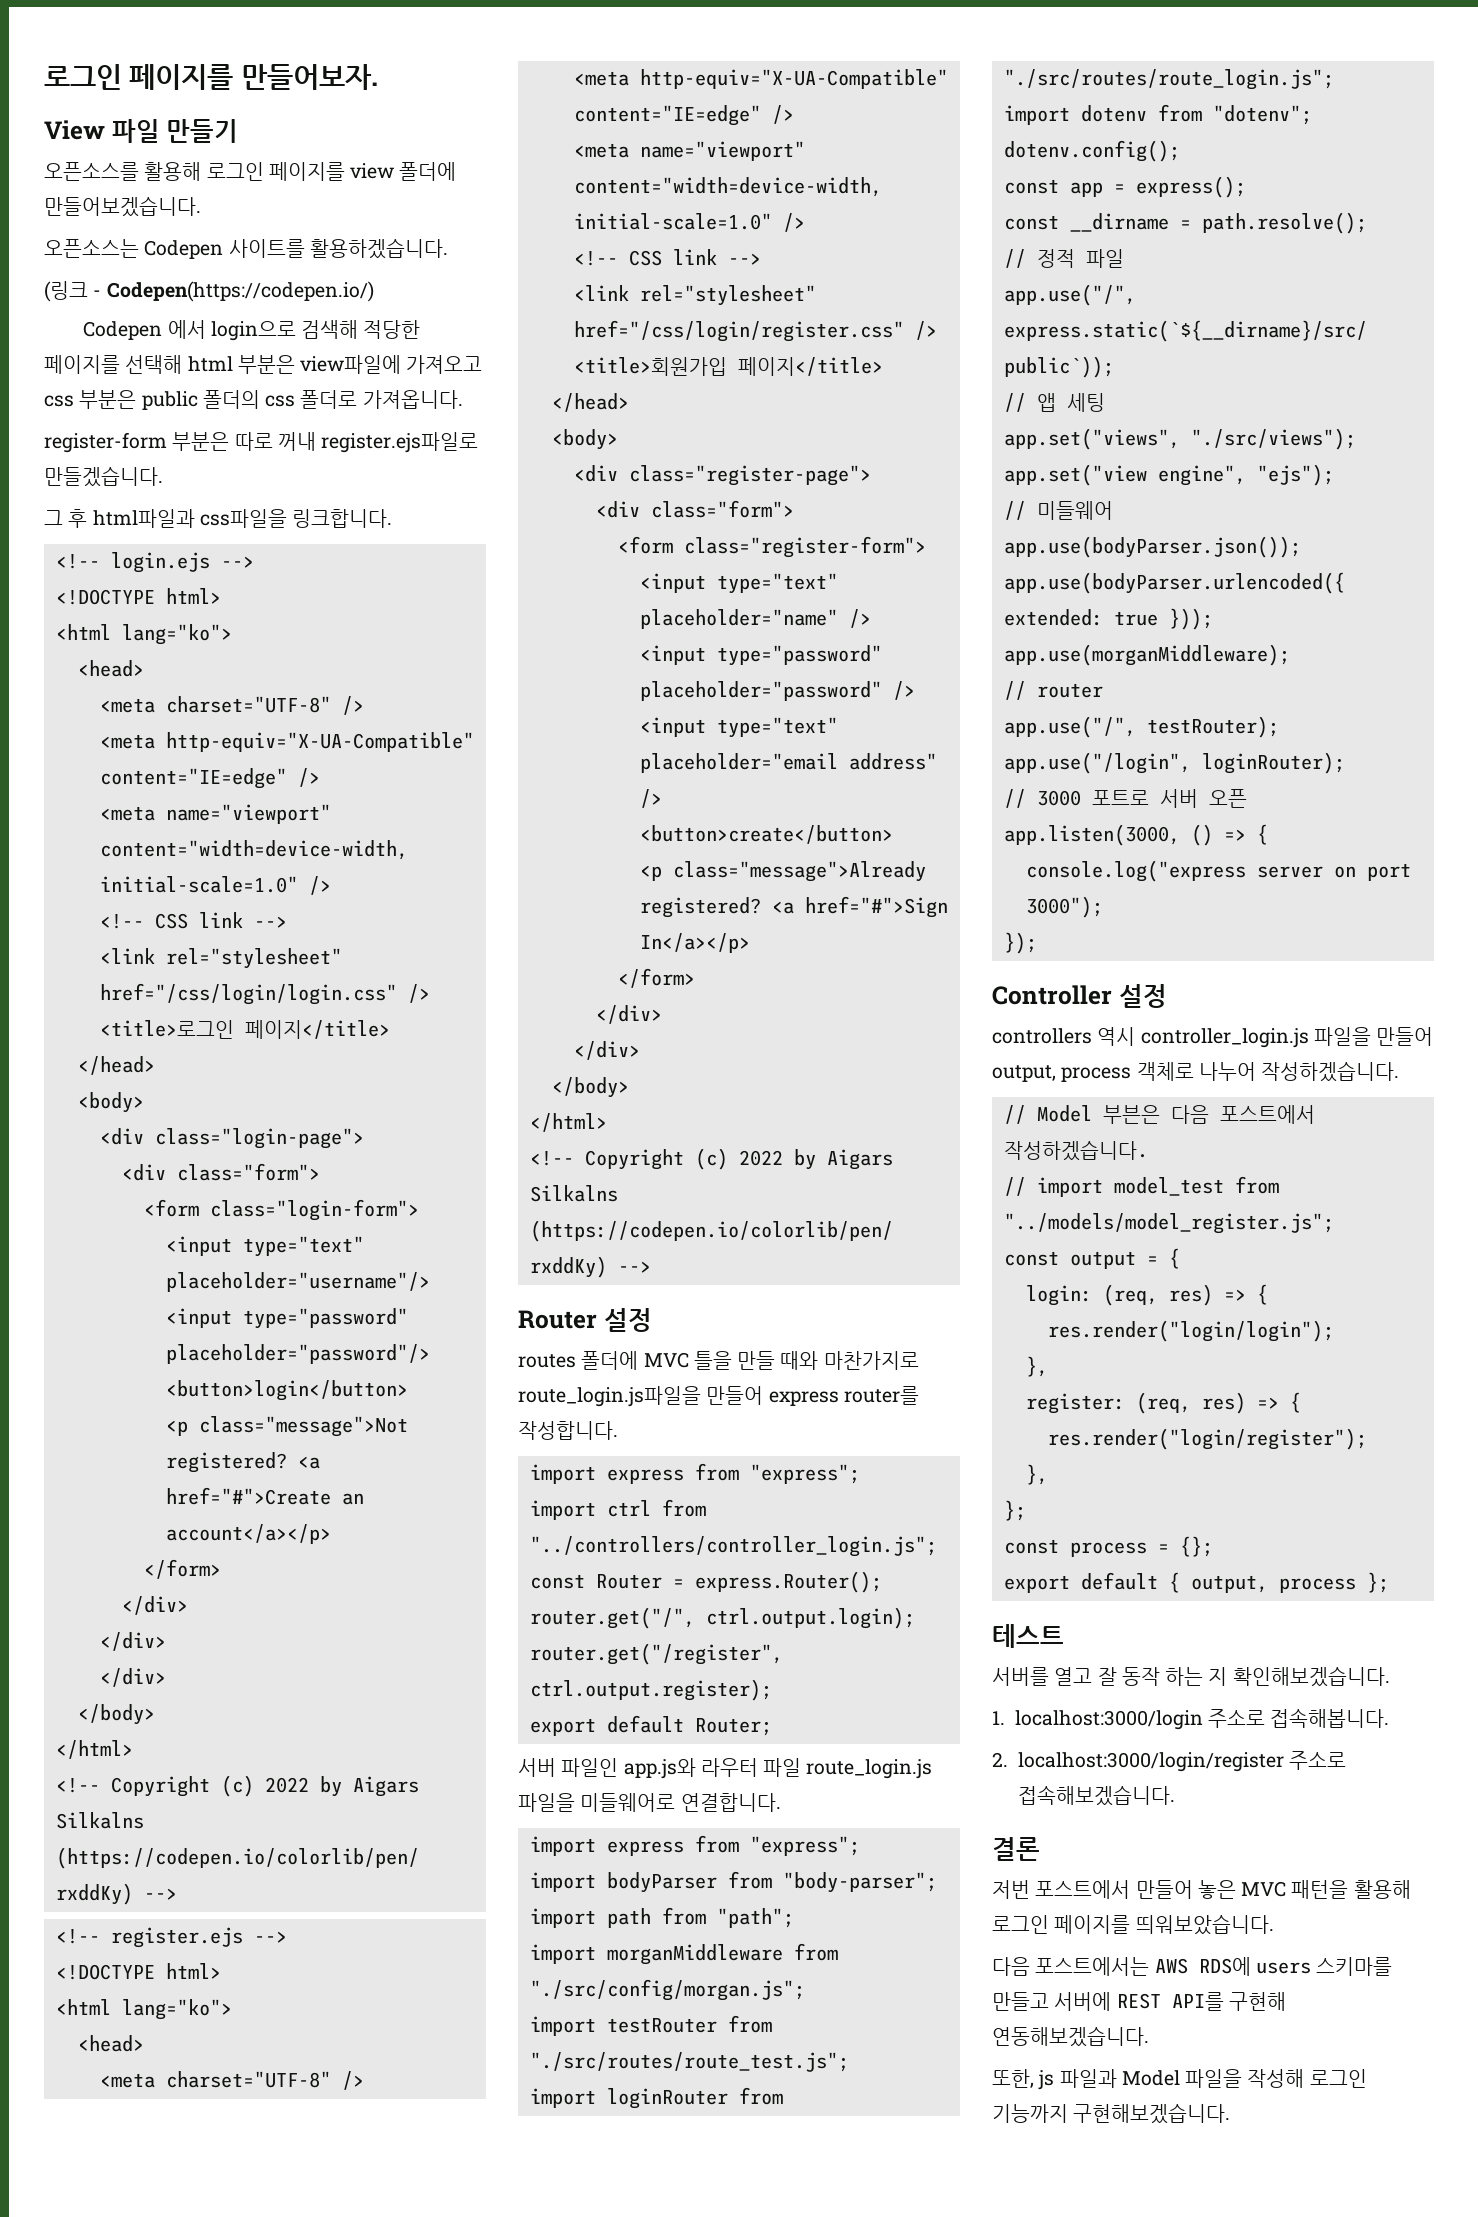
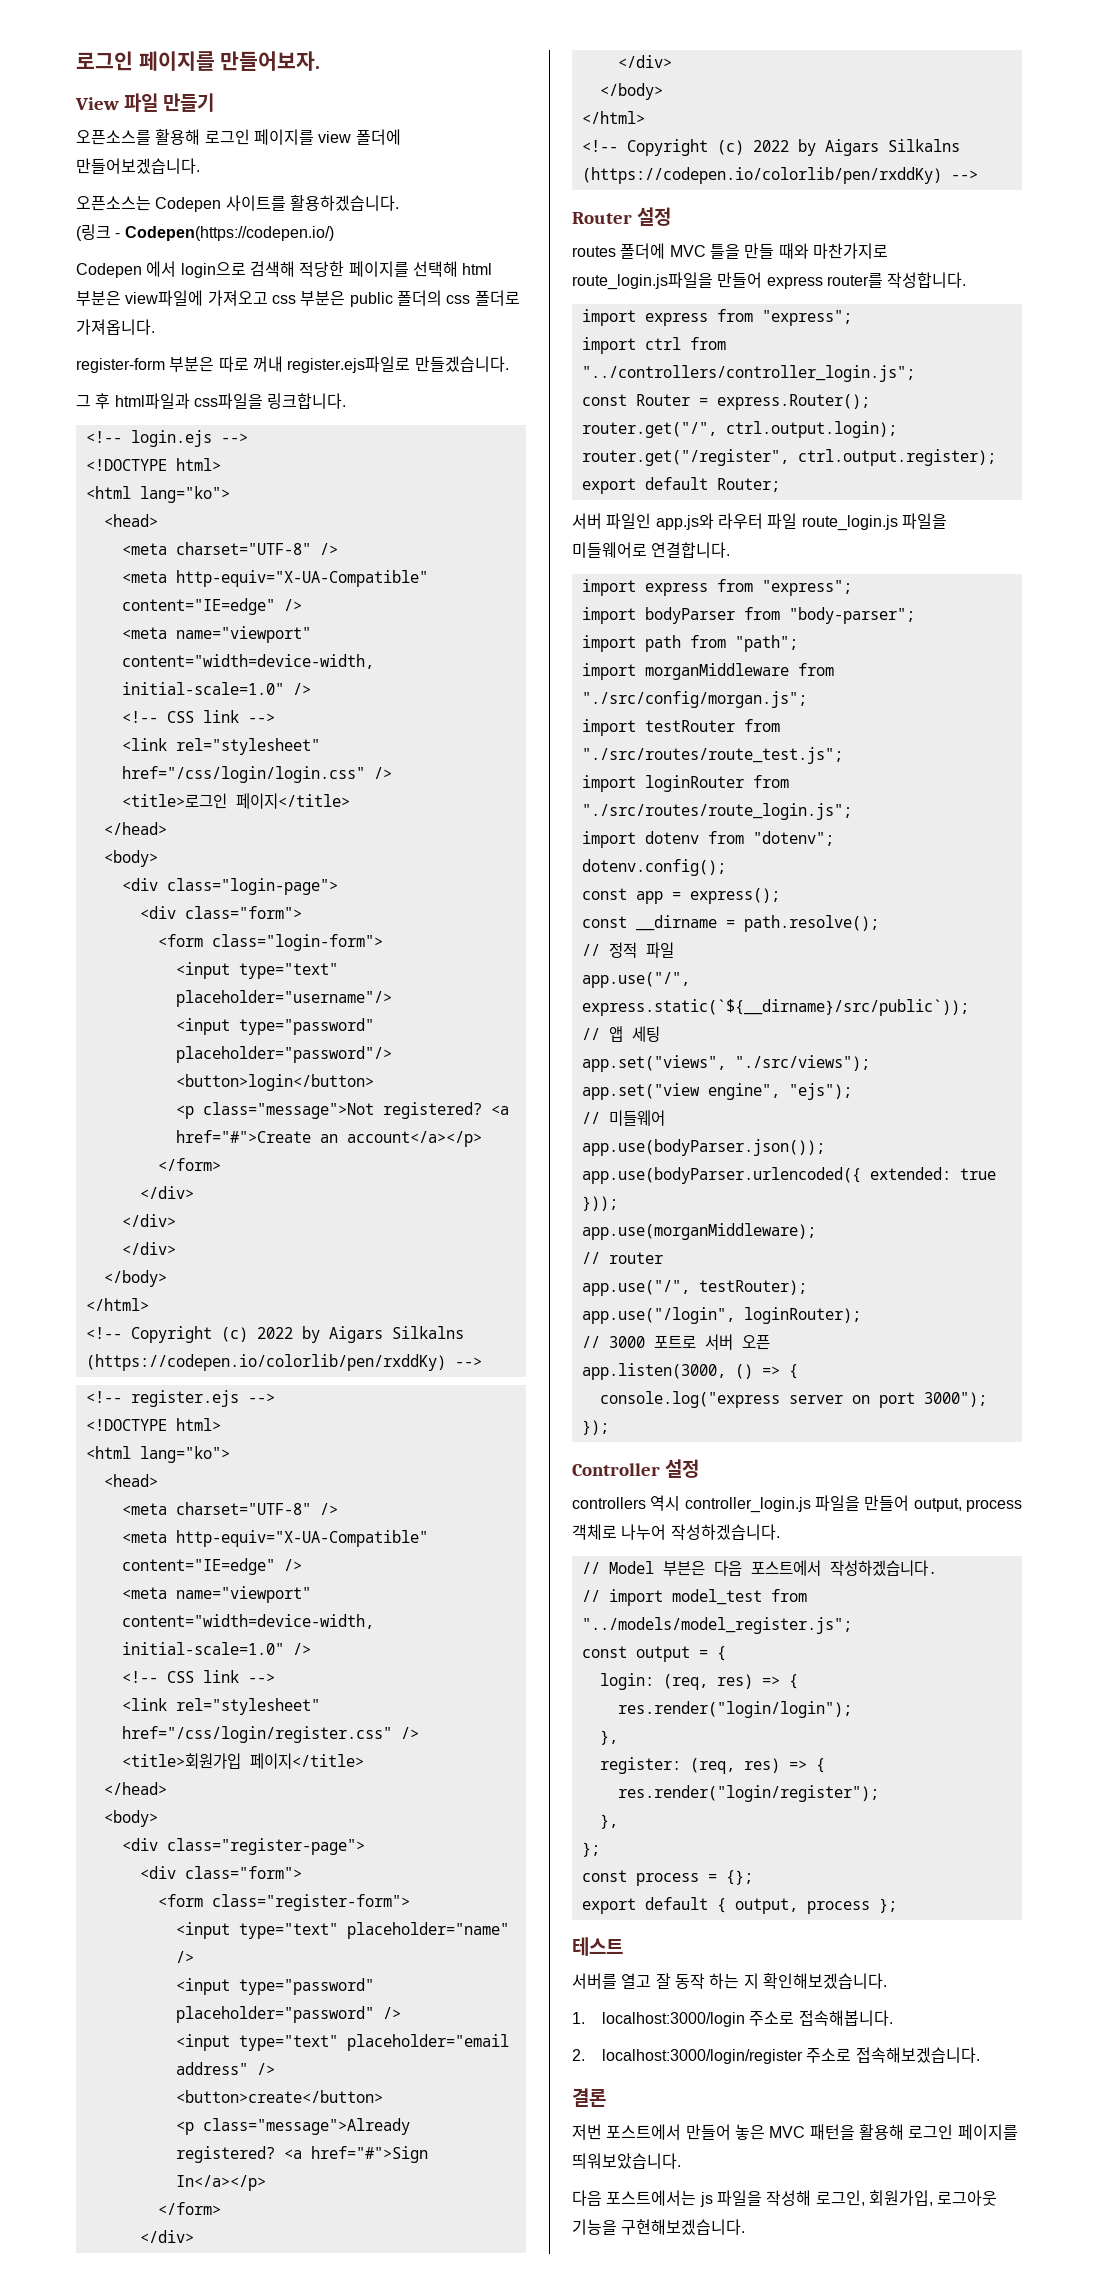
[1154,1957,1393,1976] [992,1992,1286,2011] [992,2026,1149,2047] [992,2069,1367,2090] [992,2104,1068,2123] AWS RDS에 users 스키마를 만들고 서버에 REST API를 구현해 연동해보겠습니다. // 또한, js 파일과 Model 파일을 작성해 로그인 기능까지 -> [699,2190,998,2207] [572,2219,617,2235] js 파일을 작성해 로그인, 회원가입, 로그아웃 기능을

